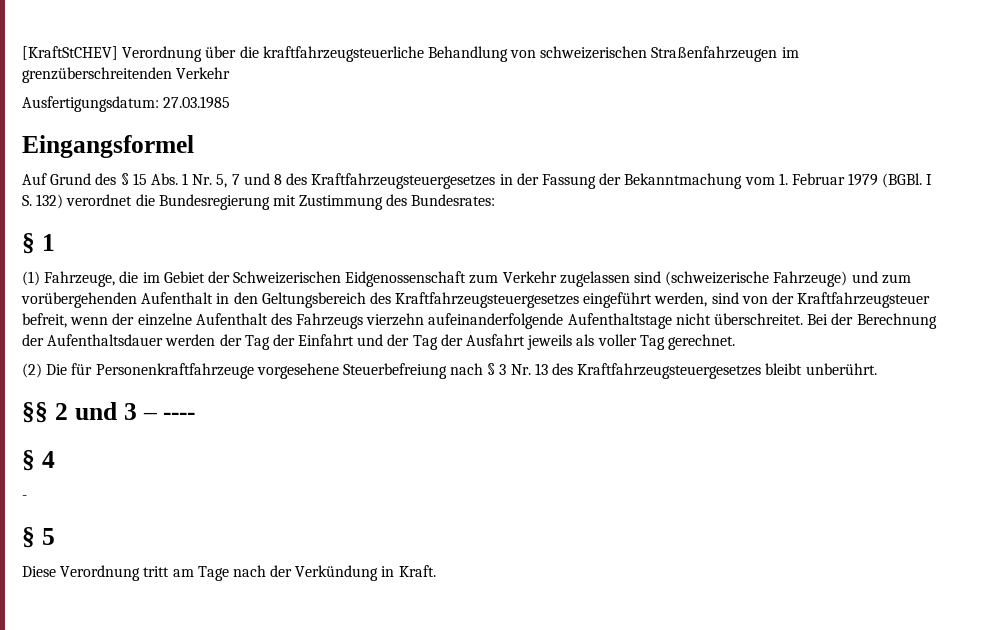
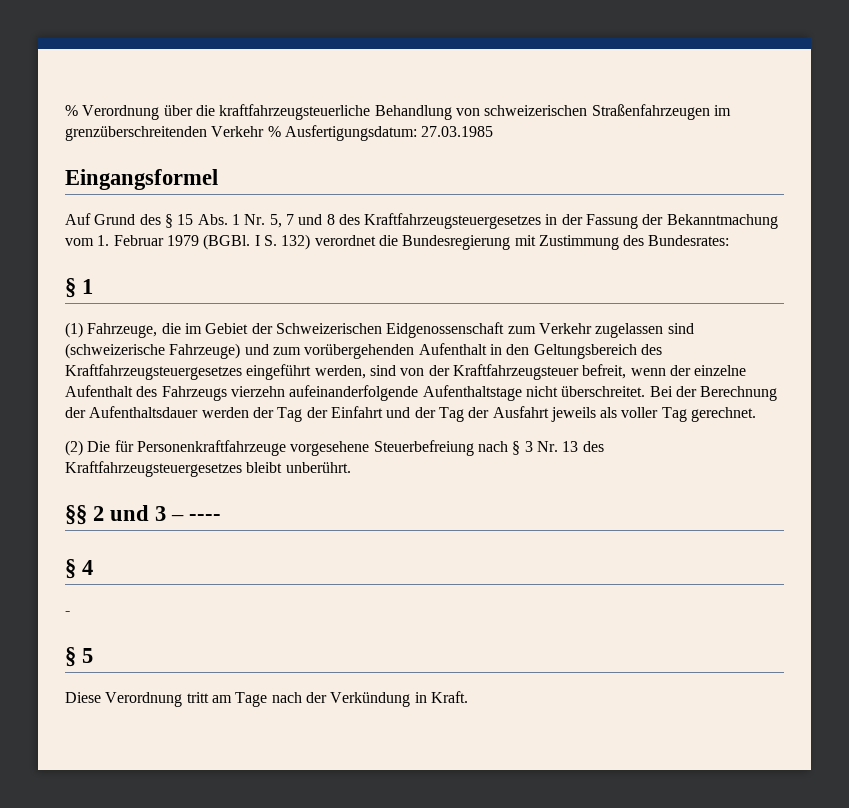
[22,46,118,60] [KraftStCHEV] -> [65,105,78,116] %
(231, 73) // -> [267,126,281,137] %

